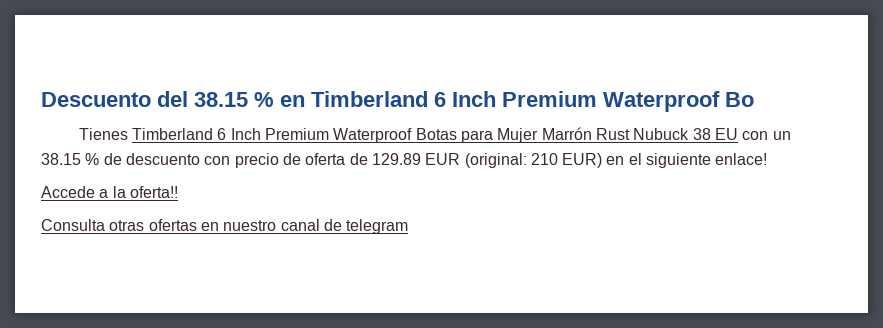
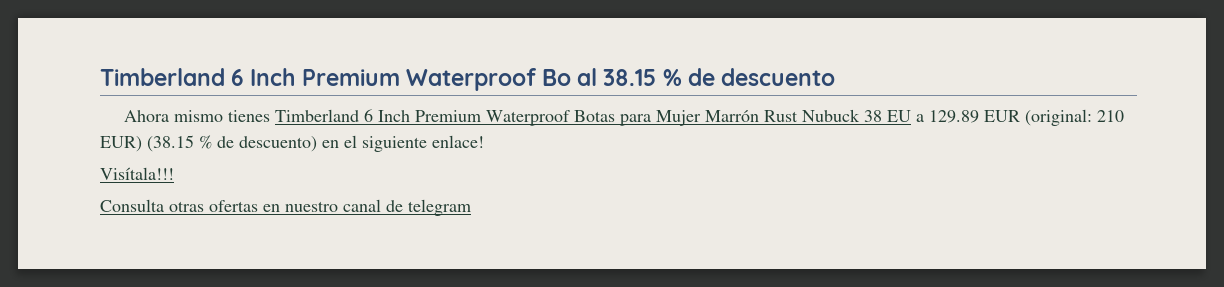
[41,91,305,107] Descuento del 38.15 % en -> (100, 77) none
[78,128,128,140] // Tienes -> [577,68,836,86] [124,110,271,122] al 38.15 % de descuento // Ahora mismo tienes
[742,131,791,140] [41,153,368,168] con un 38.15 % de descuento con precio de oferta de -> [916,114,925,122] a
(603, 160) none -> [147,135,317,152] (38.15 % de descuento)
[41,186,178,198] Accede a la oferta!! -> [100,167,174,180] Visítala!!!

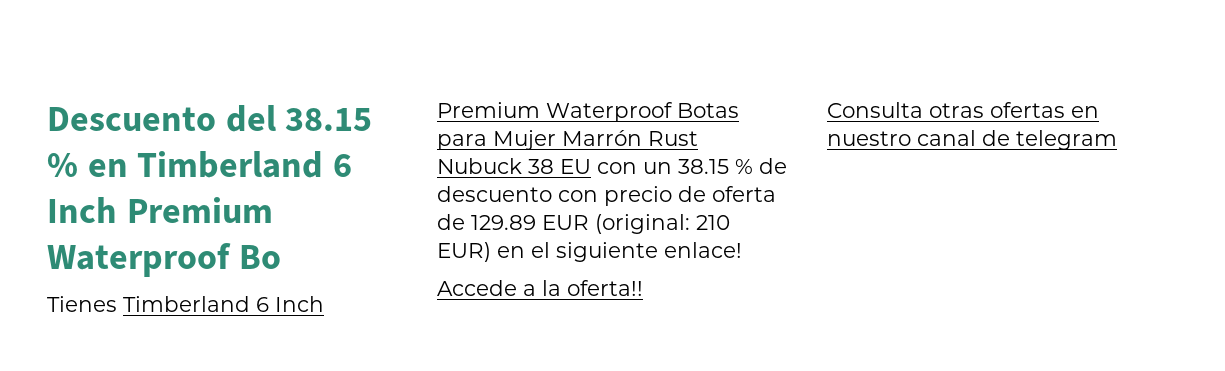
(100, 77) none -> [47,105,373,132] [47,153,128,177] Descuento del 38.15 % en
[577,68,836,86] [124,110,271,122] al 38.15 % de descuento // Ahora mismo tienes -> [47,296,117,312] // Tienes
[916,114,925,122] a -> [597,158,787,174] [437,186,776,206] [437,214,465,230] con un 38.15 % de descuento con precio de oferta de
[147,135,317,152] (38.15 % de descuento) -> (491, 252) none
[100,167,174,180] Visítala!!! -> [437,280,643,296] Accede a la oferta!!

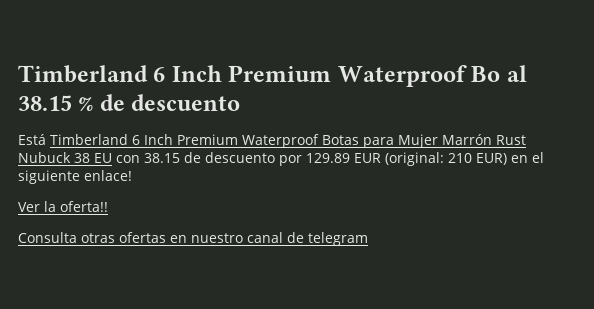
[47,105,373,132] [47,153,128,177] Descuento del 38.15 % en -> (18, 74) none
[47,296,117,312] // Tienes -> [506,65,527,82] [18,94,241,111] [18,134,46,145] al 38.15 % de descuento // Está
[643,158,787,174] [437,186,776,206] [437,214,465,230] un 38.15 % de descuento con precio de oferta de -> [144,152,302,166] 38.15 de descuento por
[437,280,536,296] Accede a -> [18,202,40,212] Ver

